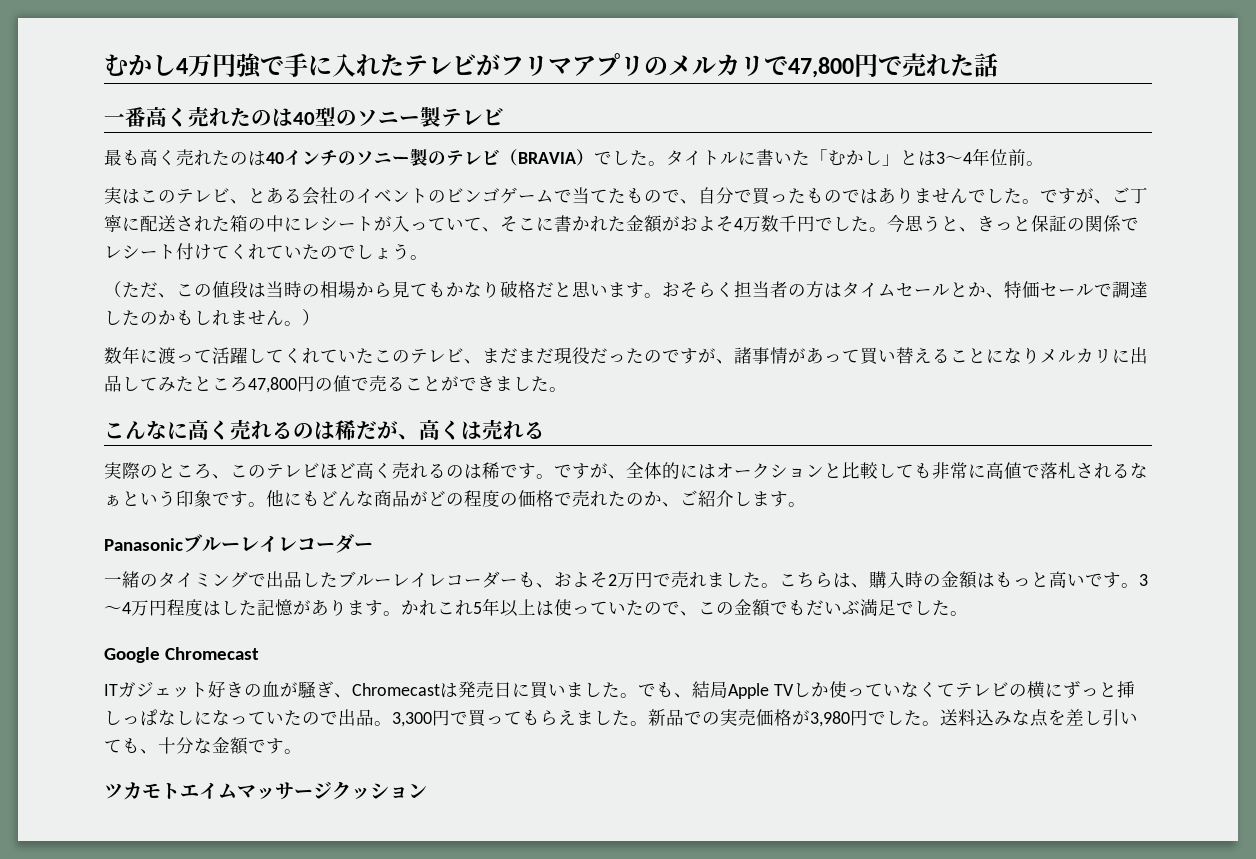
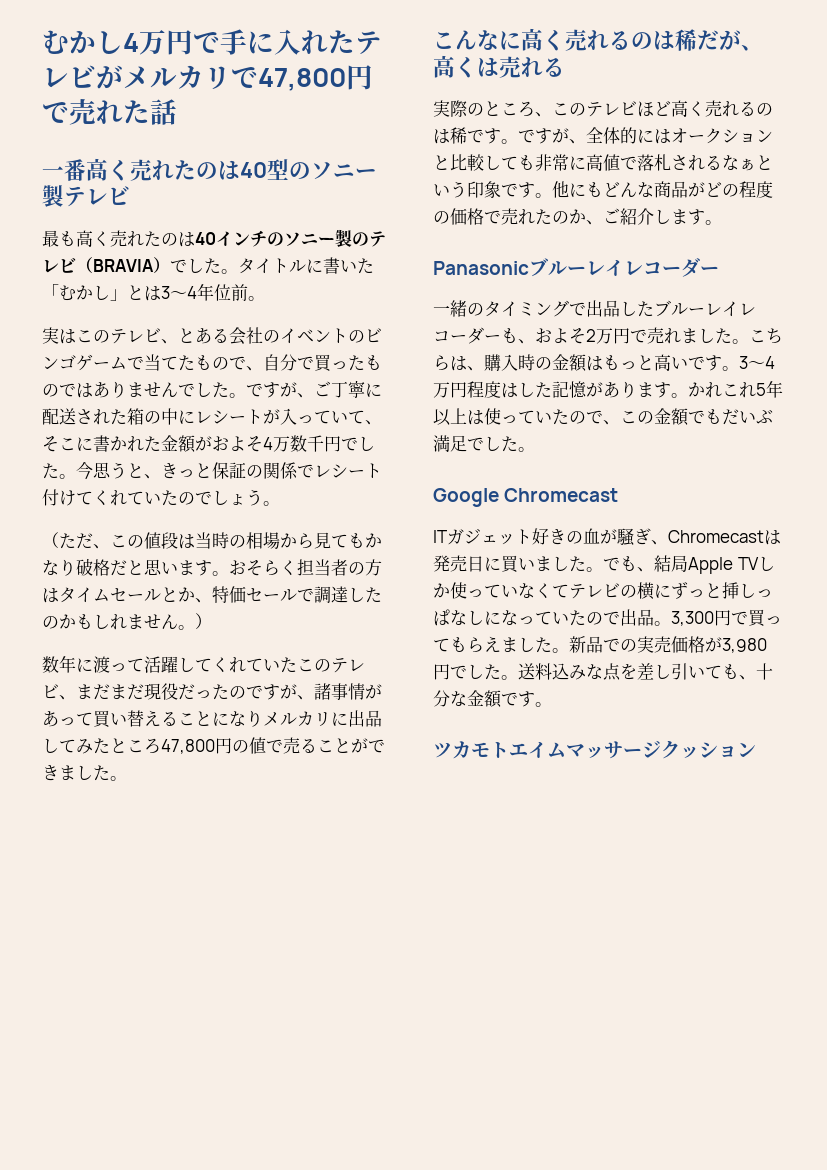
[236,53,262,79] 強 -> (193, 42) none
[500,53,668,76] フリマアプリの -> (123, 77) none

